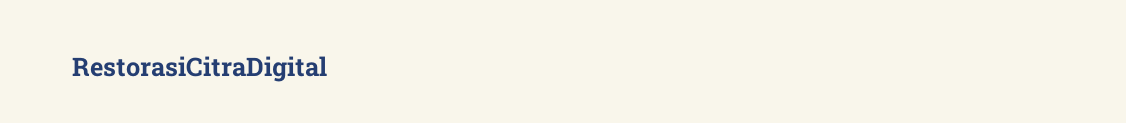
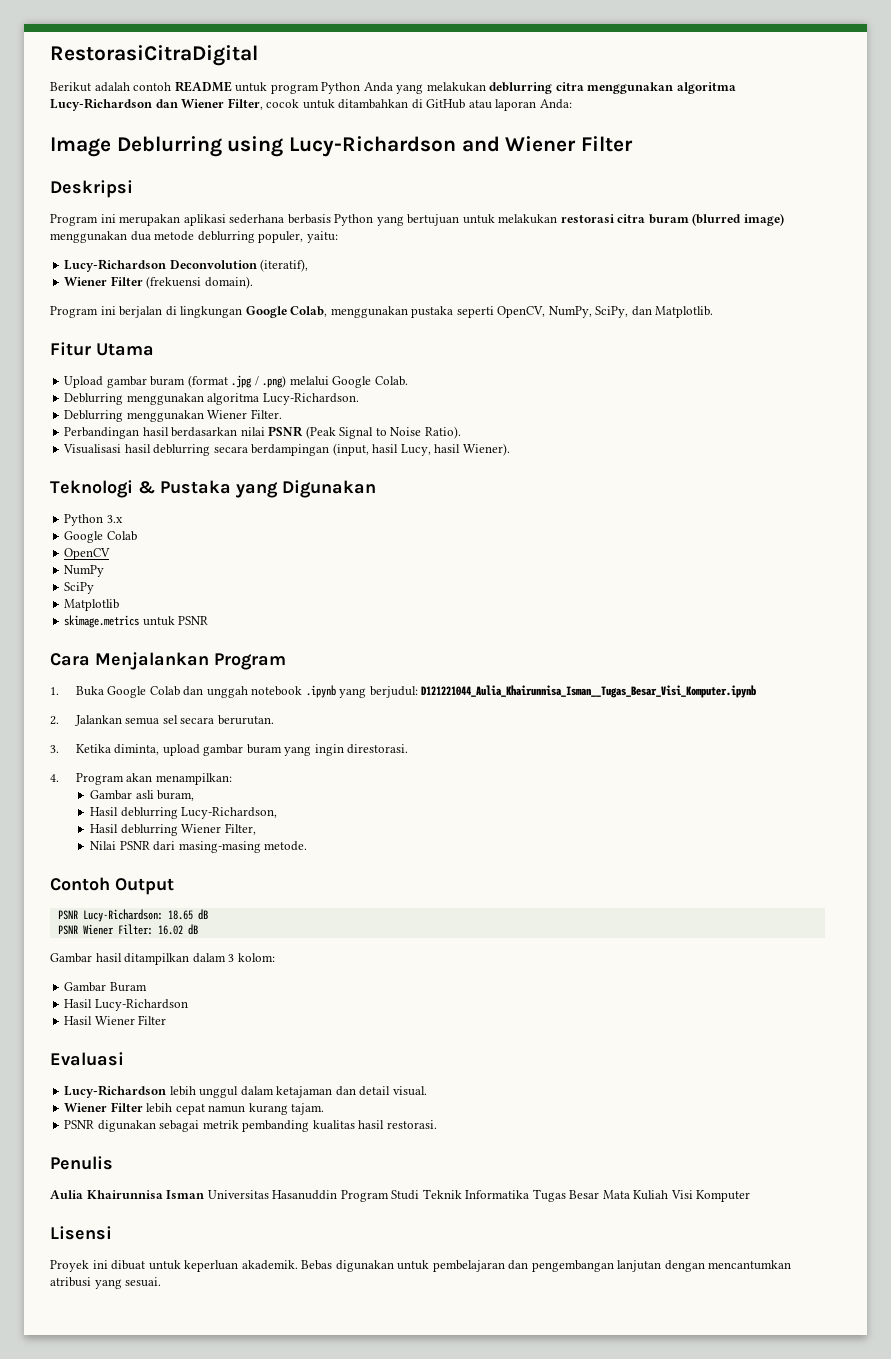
(327, 69) none -> [50,81,736,94] [50,98,572,111] [50,136,634,157] [50,180,133,198] [50,213,784,226] [50,231,338,243] [64,259,309,272] [64,276,253,289] [50,306,714,318] [50,342,154,356] [64,375,408,388] [64,393,359,405] [64,409,282,422] [64,426,461,439] [63,443,510,456] [50,480,376,498] [64,514,123,526] [64,531,137,543] [64,548,111,560] [64,565,105,577] [64,582,95,594] [64,599,120,611] [64,615,209,628] [50,652,286,670] [50,685,757,698] [50,715,274,726] [50,744,409,756] [50,773,232,785] [90,790,195,801] [90,807,278,819] [90,823,256,836] [90,841,308,853] [50,877,174,895] [57,909,208,922] [57,924,198,935] [50,953,275,965] [64,982,147,992] [64,999,188,1011] [64,1015,167,1025] [50,1052,124,1066] [64,1085,427,1098] [64,1102,325,1115] [64,1120,437,1132] [50,1156,113,1170] [50,1189,751,1202] [50,1226,112,1240] [50,1260,792,1272] [50,1277,162,1289] // Berikut adalah contoh README untuk program Python Anda yang melakukan deblurring citra menggunakan algoritma Lucy-Richardson dan Wiener Filter, cocok untuk ditambahkan di GitHub atau laporan Anda: // Image Deblurring using Lucy-Richardson and Wiener Filter // Deskripsi // Program ini merupakan aplikasi sederhana berbasis Python yang bertujuan untuk melakukan restorasi citra buram (blurred image) menggunakan dua metode deblurring populer, yaitu: // Lucy-Richardson Deconvolution (iteratif), // Wiener Filter (frekuensi domain). // Program ini berjalan di lingkungan Google Colab, menggunakan pustaka seperti OpenCV, NumPy, SciPy, dan Matplotlib. // Fitur Utama // Upload gambar buram (format .jpg / .png) melalui Google Colab. // Deblurring menggunakan algoritma Lucy-Richardson. // Deblurring menggunakan Wiener Filter. // Perbandingan hasil berdasarkan nilai PSNR (Peak Signal to Noise Ratio). // Visualisasi hasil deblurring secara berdampingan (input, hasil Lucy, hasil Wiener). // Teknologi & Pustaka yang Digunakan // Python 3.x // Google Colab // OpenCV // NumPy // SciPy // Matplotlib // skimage.metrics untuk PSNR // Cara Menjalankan Program // 1. Buka Google Colab dan unggah notebook .ipynb yang berjudul: D121221044_Aulia_Khairunnisa_Isman__Tugas_Besar_Visi_Komputer.ipynb // 2. Jalankan semua sel secara berurutan. // 3. Ketika diminta, upload gambar buram yang ingin direstorasi. // 4. Program akan menampilkan: // Gambar asli buram, // Hasil deblurring Lucy-Richardson, // Hasil deblurring Wiener Filter, // Nilai PSNR dari masing-masing metode. // Contoh Output // PSNR Lucy-Richardson: 18.65 dB // PSNR Wiener Filter: 16.02 dB // Gambar hasil ditampilkan dalam 3 kolom: // Gambar Buram // Hasil Lucy-Richardson // Hasil Wiener Filter // Evaluasi // Lucy-Richardson lebih unggul dalam ketajaman dan detail visual. // Wiener Filter lebih cepat namun kurang tajam. // PSNR digunakan sebagai metrik pembanding kualitas hasil restorasi. // Penulis // Aulia Khairunnisa Isman Universitas Hasanuddin Program Studi Teknik Informatika Tugas Besar Mata Kuliah Visi Komputer // Lisensi // Proyek ini dibuat untuk keperluan akademik. Bebas digunakan untuk pembelajaran dan pengembangan lanjutan dengan mencantumkan atribusi yang sesuai.

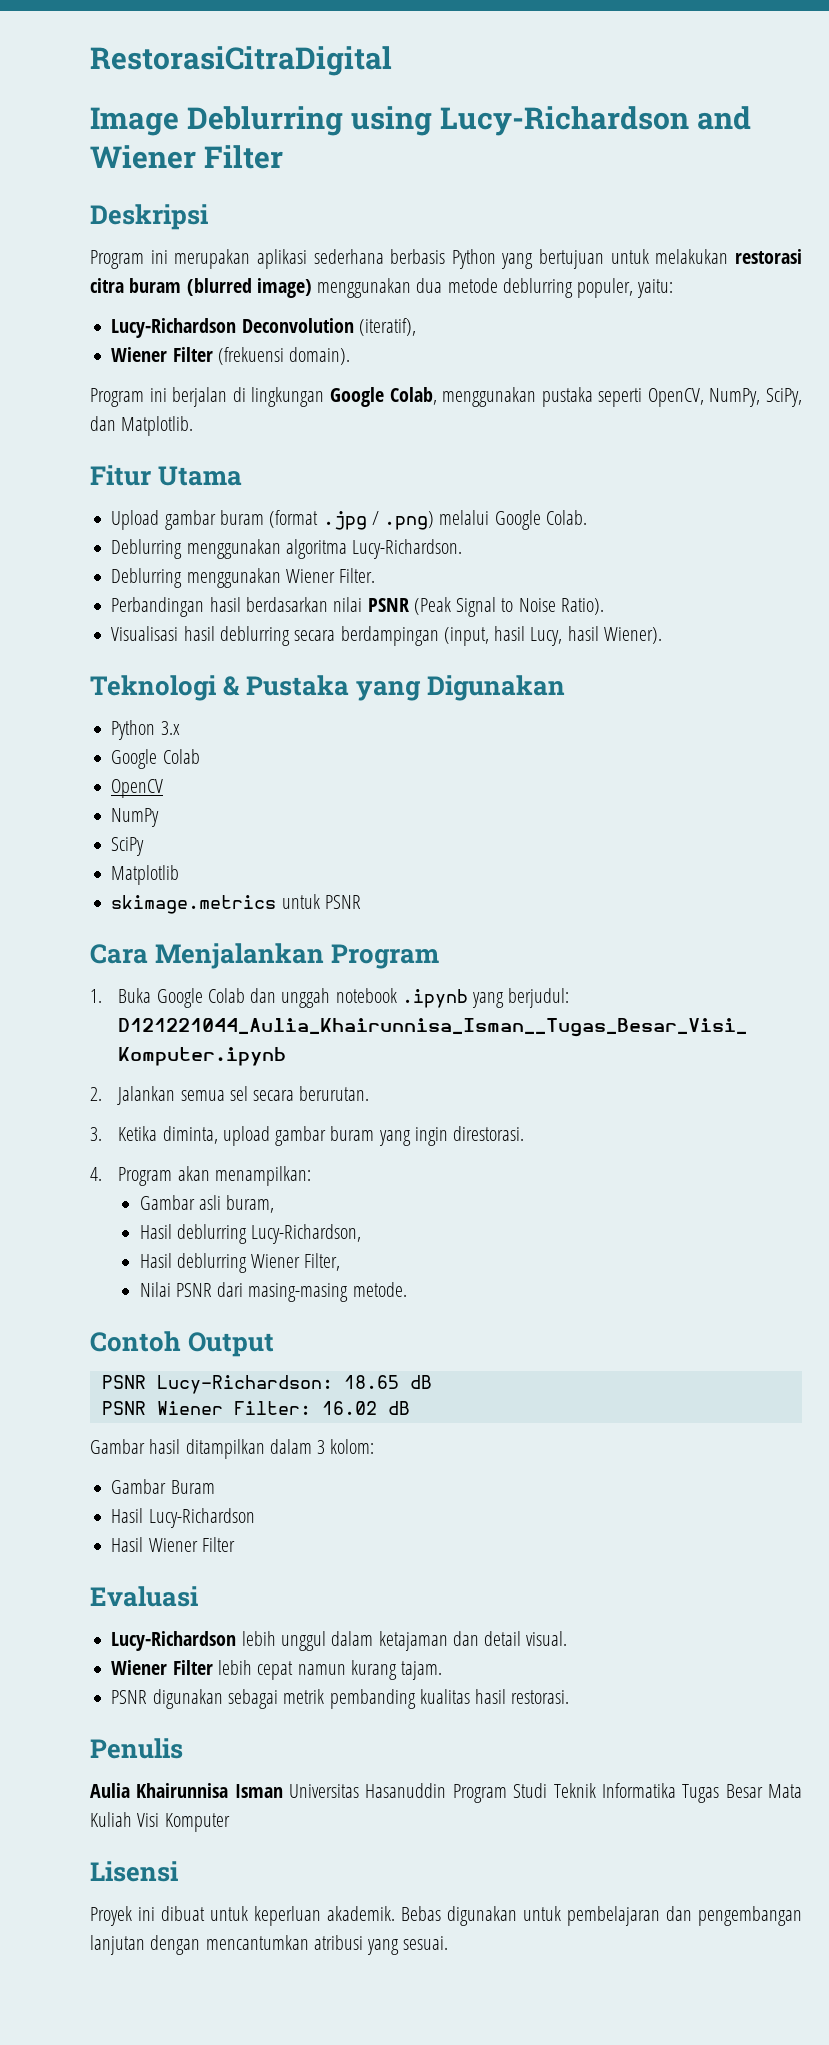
[50,81,736,94] [50,98,572,111] // Berikut adalah contoh README untuk program Python Anda yang melakukan deblurring citra menggunakan algoritma Lucy-Richardson dan Wiener Filter, cocok untuk ditambahkan di GitHub atau laporan Anda: -> (392, 61) none

